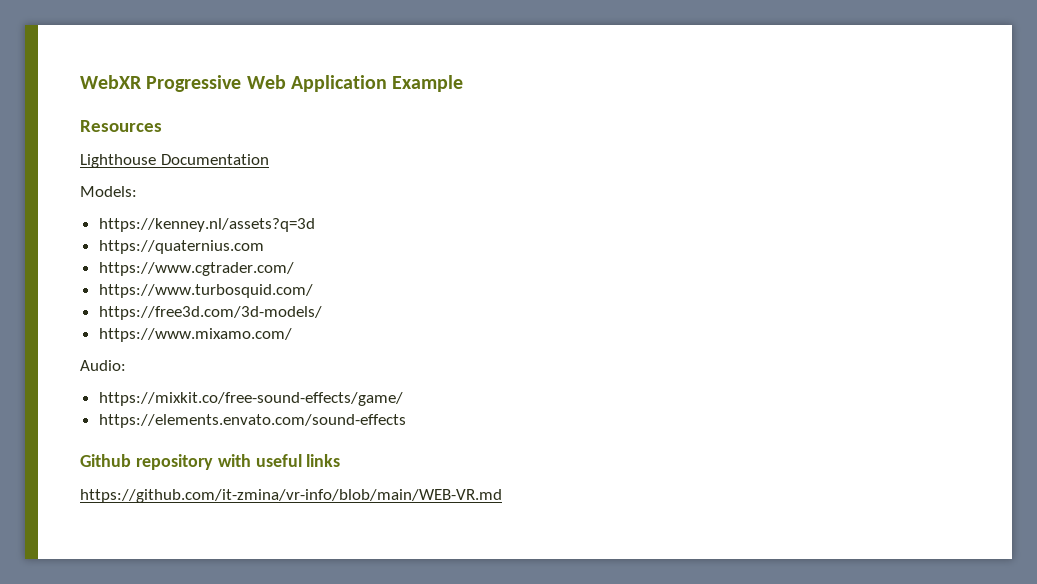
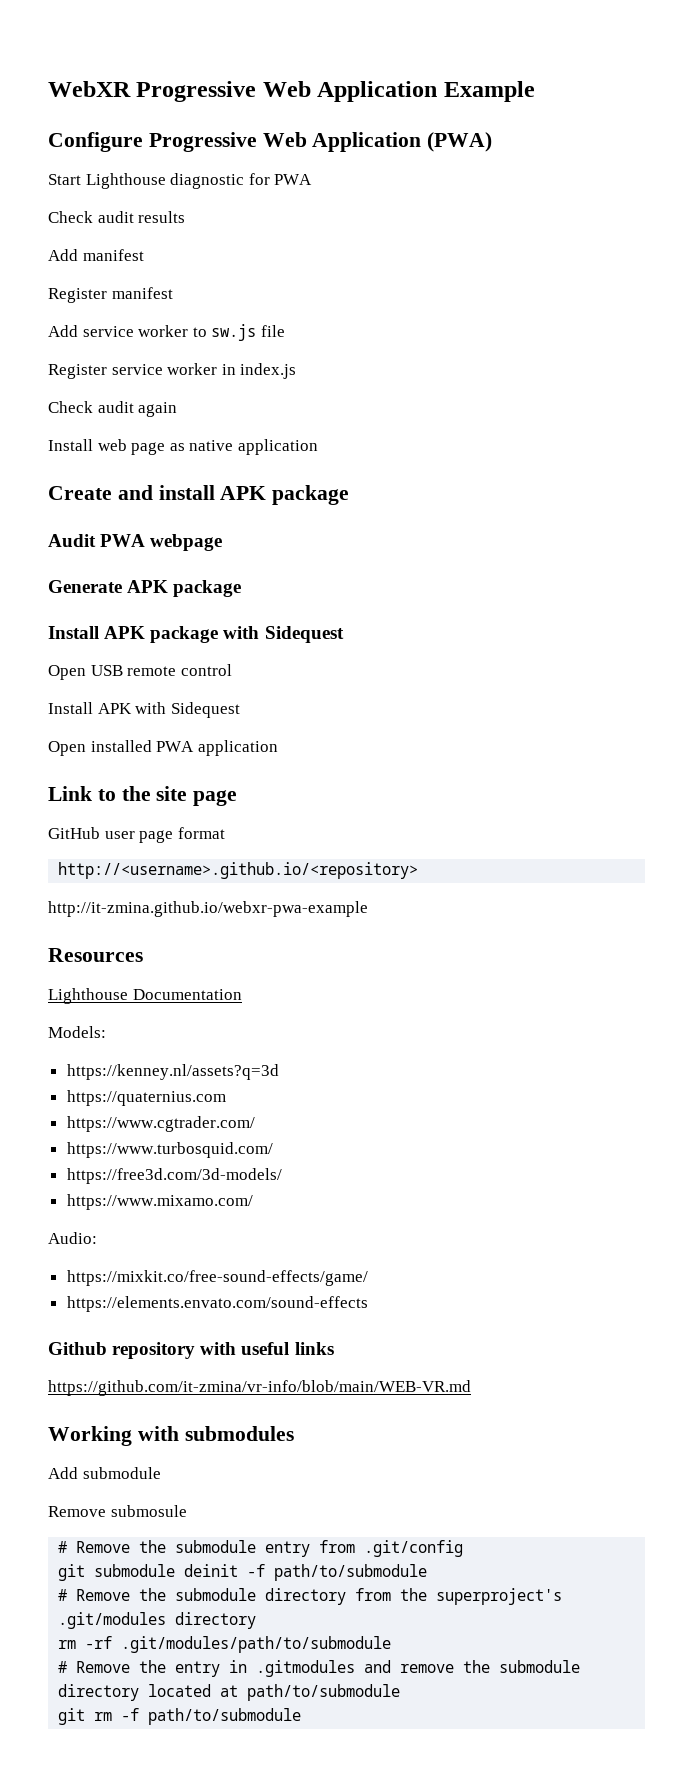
(464, 83) none -> [48,132,493,152] [48,173,313,189] [48,211,186,223] [48,249,144,261] [48,287,173,303] [48,324,285,341] [48,363,297,379] [48,401,178,417] [48,439,318,455] [48,485,350,505] [48,534,223,551] [48,580,242,597] [48,626,344,643] [48,664,232,680] [48,702,240,718] [48,740,278,756] [48,786,238,806] [48,827,225,843] [58,862,419,879] [48,901,368,917] // Configure Progressive Web Application (PWA) // Start Lighthouse diagnostic for PWA // Check audit results // Add manifest // Register manifest // Add service worker to sw.js file // Register service worker in index.js // Check audit again // Install web page as native application // Create and install APK package // Audit PWA webpage // Generate APK package // Install APK package with Sidequest // Open USB remote control // Install APK with Sidequest // Open installed PWA application // Link to the site page // GitHub user page format // http://<username>.github.io/<repository> // http://it-zmina.github.io/webxr-pwa-example
(502, 496) none -> [48,1426,294,1446] [48,1467,161,1479] [48,1505,187,1517] [58,1540,464,1557] [58,1564,428,1581] [58,1588,563,1605] [58,1612,257,1629] [58,1636,392,1653] [58,1660,581,1677] [58,1684,401,1701] [58,1708,302,1725] // Working with submodules // Add submodule // Remove submosule // # Remove the submodule entry from .git/config // git submodule deinit -f path/to/submodule // # Remove the submodule directory from the superproject's .git/modules directory // rm -rf .git/modules/path/to/submodule // # Remove the entry in .gitmodules and remove the submodule directory located at path/to/submodule // git rm -f path/to/submodule

